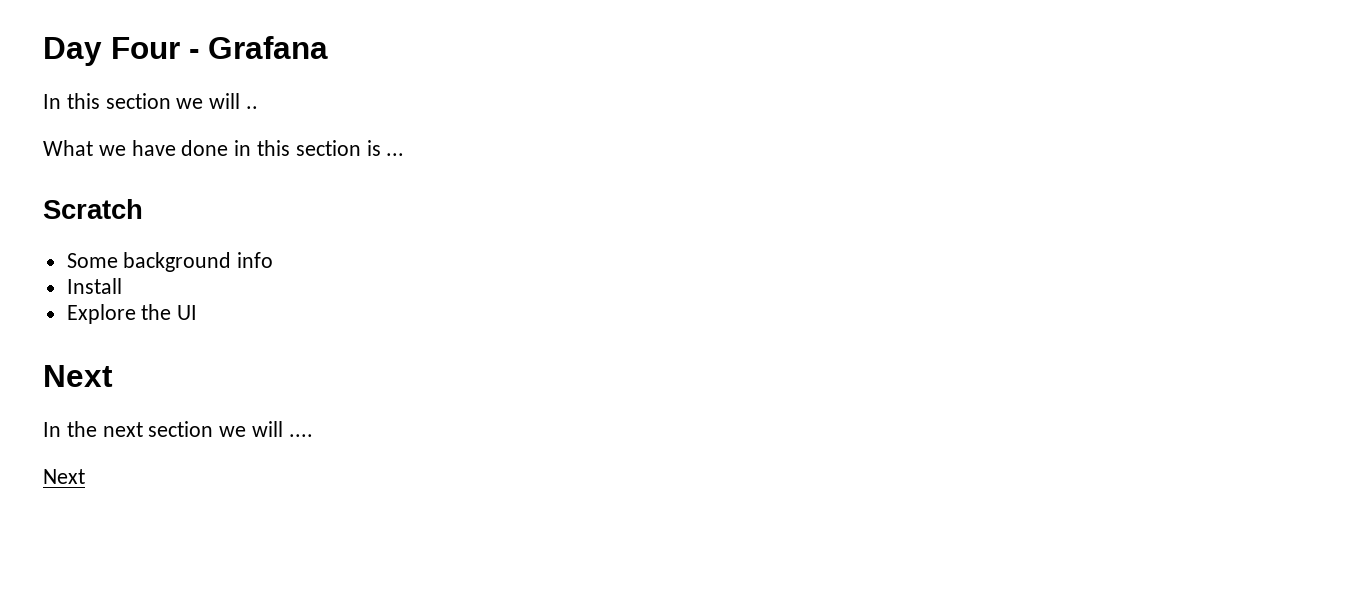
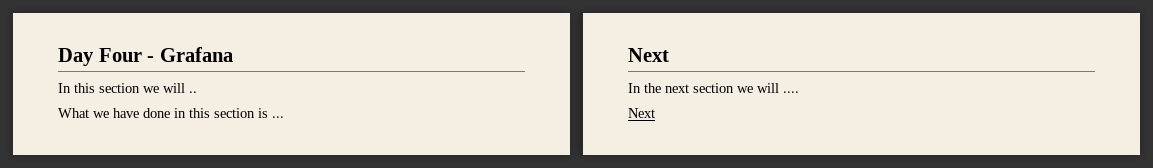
[43,199,143,219] [66,252,274,272] [66,278,122,294] [66,304,198,324] // Scratch // Some background info // Install // Explore the UI -> (284, 117) none

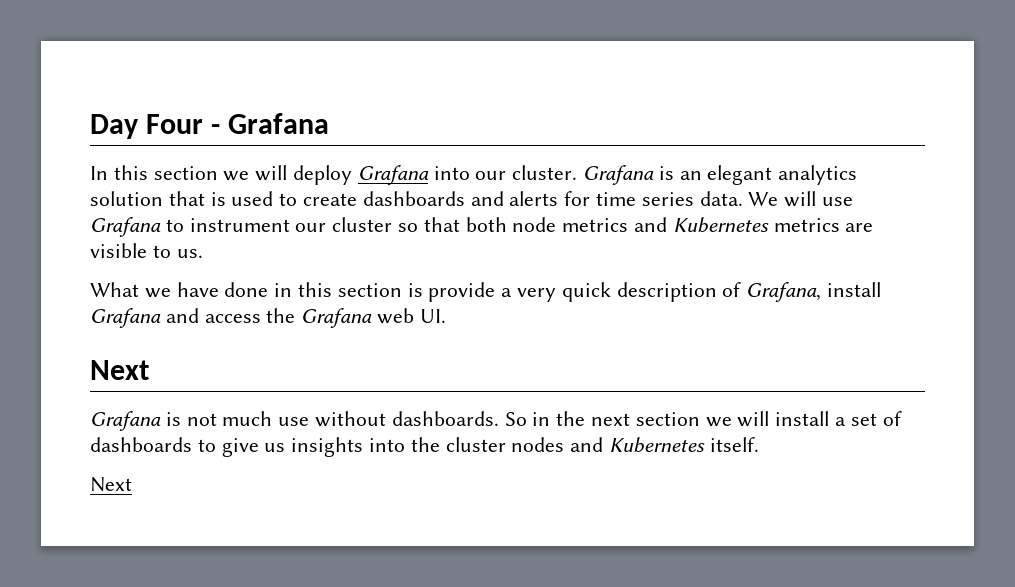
[189,91,197,93] .. -> [293,165,858,185] [90,191,854,207] [90,217,874,237] [90,243,203,258] deploy Grafana into our cluster. Grafana is an elegant analytics solution that is used to create dashboards and alerts for time series data. We will use Grafana to instrument our cluster so that both node metrics and Kubernetes metrics are visible to us.
[272,116,284,118] [628,48,669,62] [628,83,641,93] ... // Next // In -> [428,282,882,302] [90,308,446,328] [90,360,149,380] [90,411,551,431] provide a very quick description of Grafana, install Grafana and access the Grafana web UI. // Next // Grafana is not much use without dashboards. So in
[783,91,799,93] .... -> [775,411,902,426] [90,437,759,457] install a set of dashboards to give us insights into the cluster nodes and Kubernetes itself.

